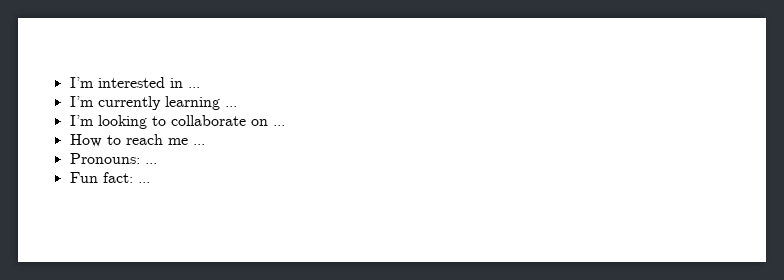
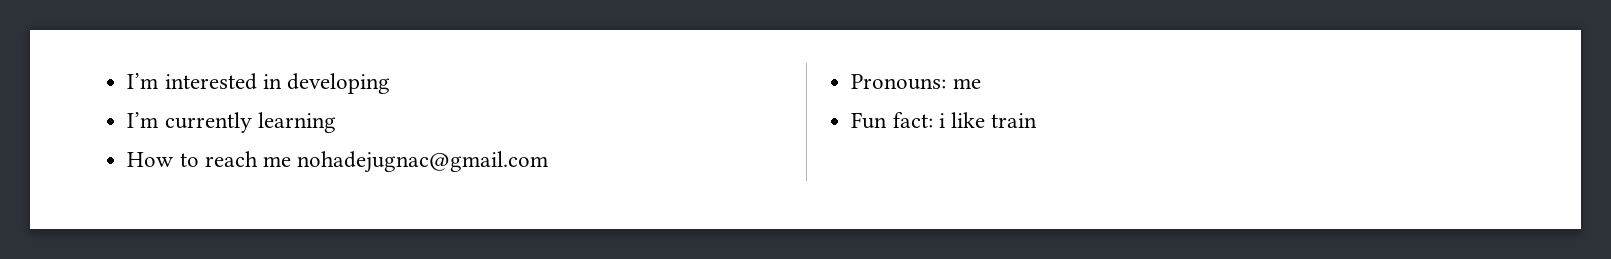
[187,87,200,88] ... -> [286,73,390,94] developing
[224,106,237,107] [69,115,285,129] ... // I’m looking to collaborate on ... -> (336, 122) none
[192,144,205,145] ... -> [297,151,549,173] nohadejugnac@gmail.com
[144,163,157,164] ... -> [952,78,981,89] me
[137,182,150,183] ... -> [938,112,1038,128] i like train

